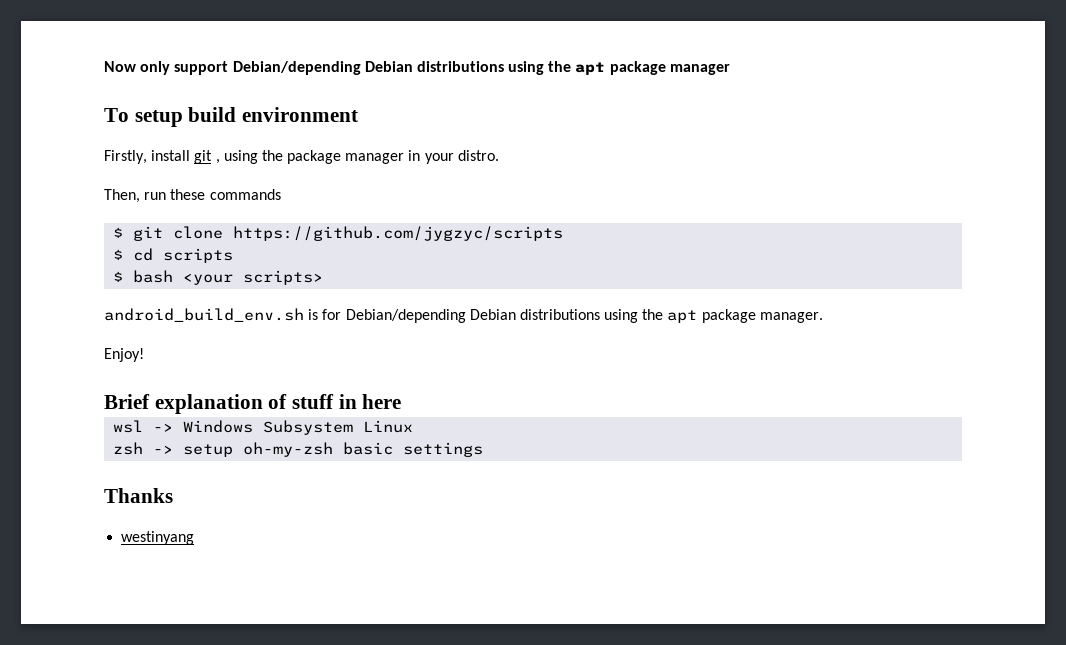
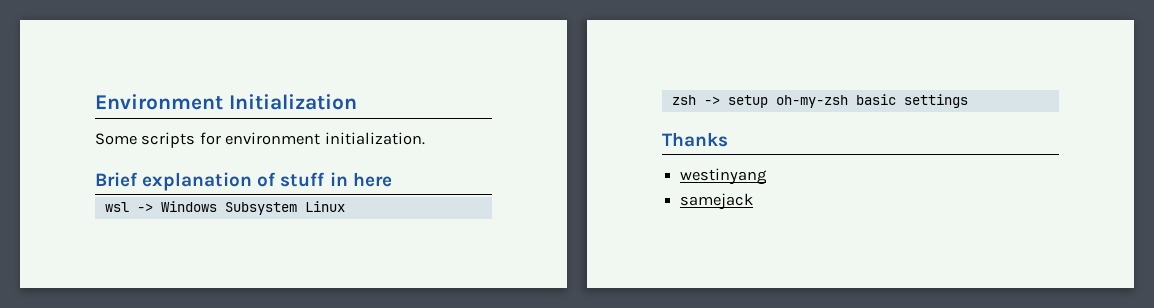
[104,61,730,75] [104,107,359,127] [104,150,499,164] [104,189,281,203] [113,226,564,241] [113,248,234,263] [113,270,324,285] [104,308,823,323] [104,348,144,362] Now only support Debian/depending Debian distributions using the apt package manager // To setup build environment // Firstly, install git , using the package manager in your distro. // Then, run these commands // $ git clone https://github.com/jygzyc/scripts // $ cd scripts // $ bash <your scripts> // android_build_env.sh is for Debian/depending Debian distributions using the apt package manager. // Enjoy! -> [95,94,357,110] [95,132,425,148] Environment Initialization // Some scripts for environment initialization.
(195, 538) none -> [680,193,754,210] // samejack

